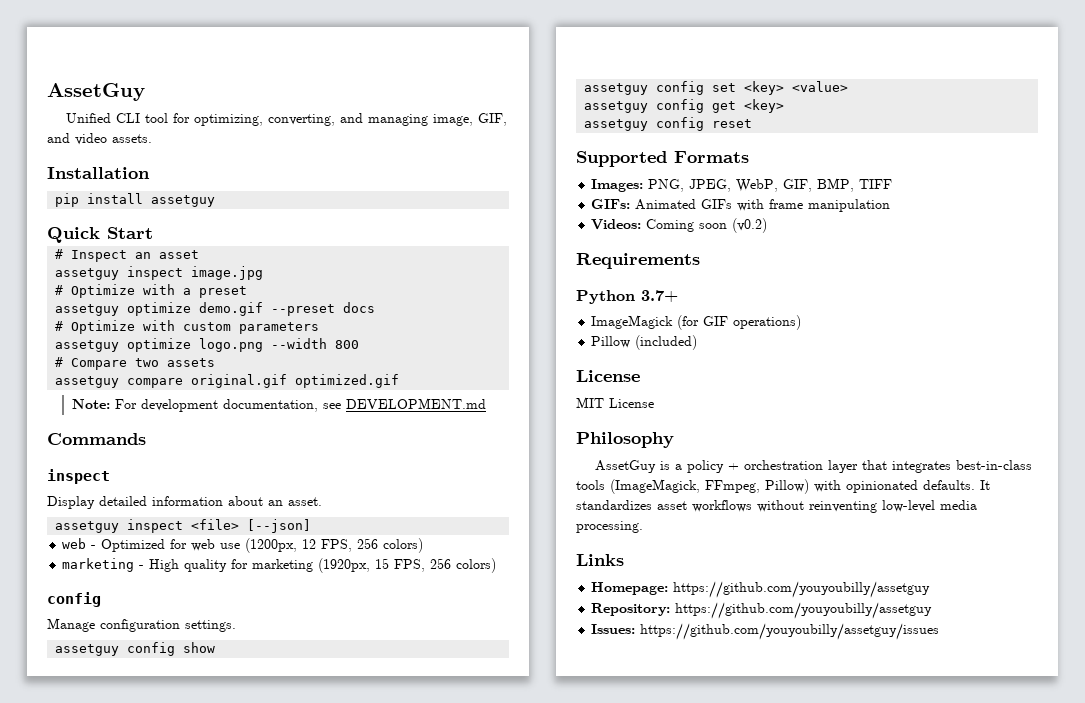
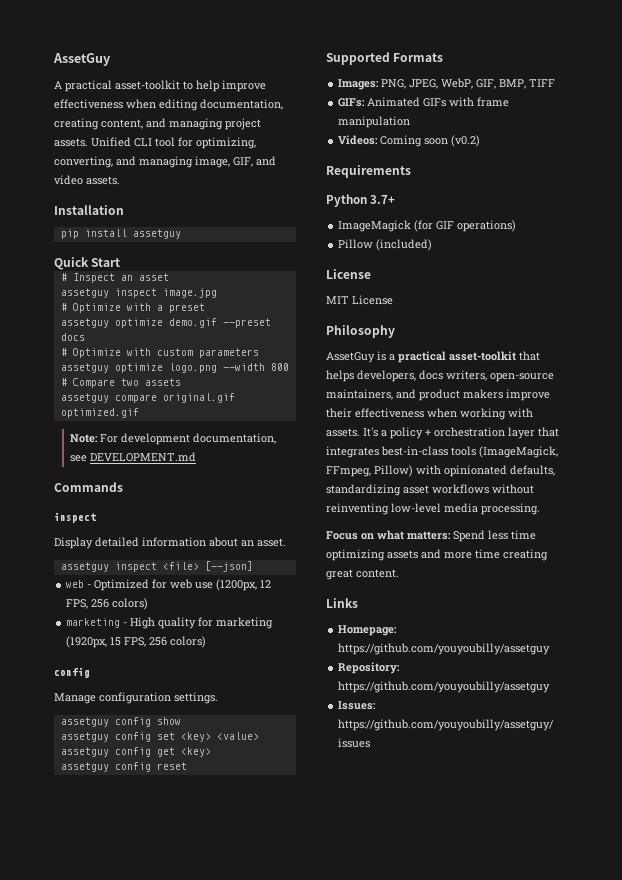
(145, 92) none -> [54,80,266,92] [54,99,283,111] [54,118,261,130] [54,138,88,147] A practical asset-toolkit to help improve effectiveness when editing documentation, creating content, and managing project assets.
(682, 467) none -> [398,351,540,363] [326,370,554,382] [326,389,550,401] [326,408,533,420] [326,427,387,437] practical asset-toolkit that helps developers, docs writers, open-source maintainers, and product makers improve their effectiveness when working with assets. It's a
[923,480,990,490] [576,500,652,510] defaults. It standardizes -> [510,465,555,476] [326,484,401,496] defaults, standardizing
(643, 527) none -> [326,530,536,542] [326,549,548,561] [326,569,399,580] // Focus on what matters: Spend less time optimizing assets and more time creating great content.

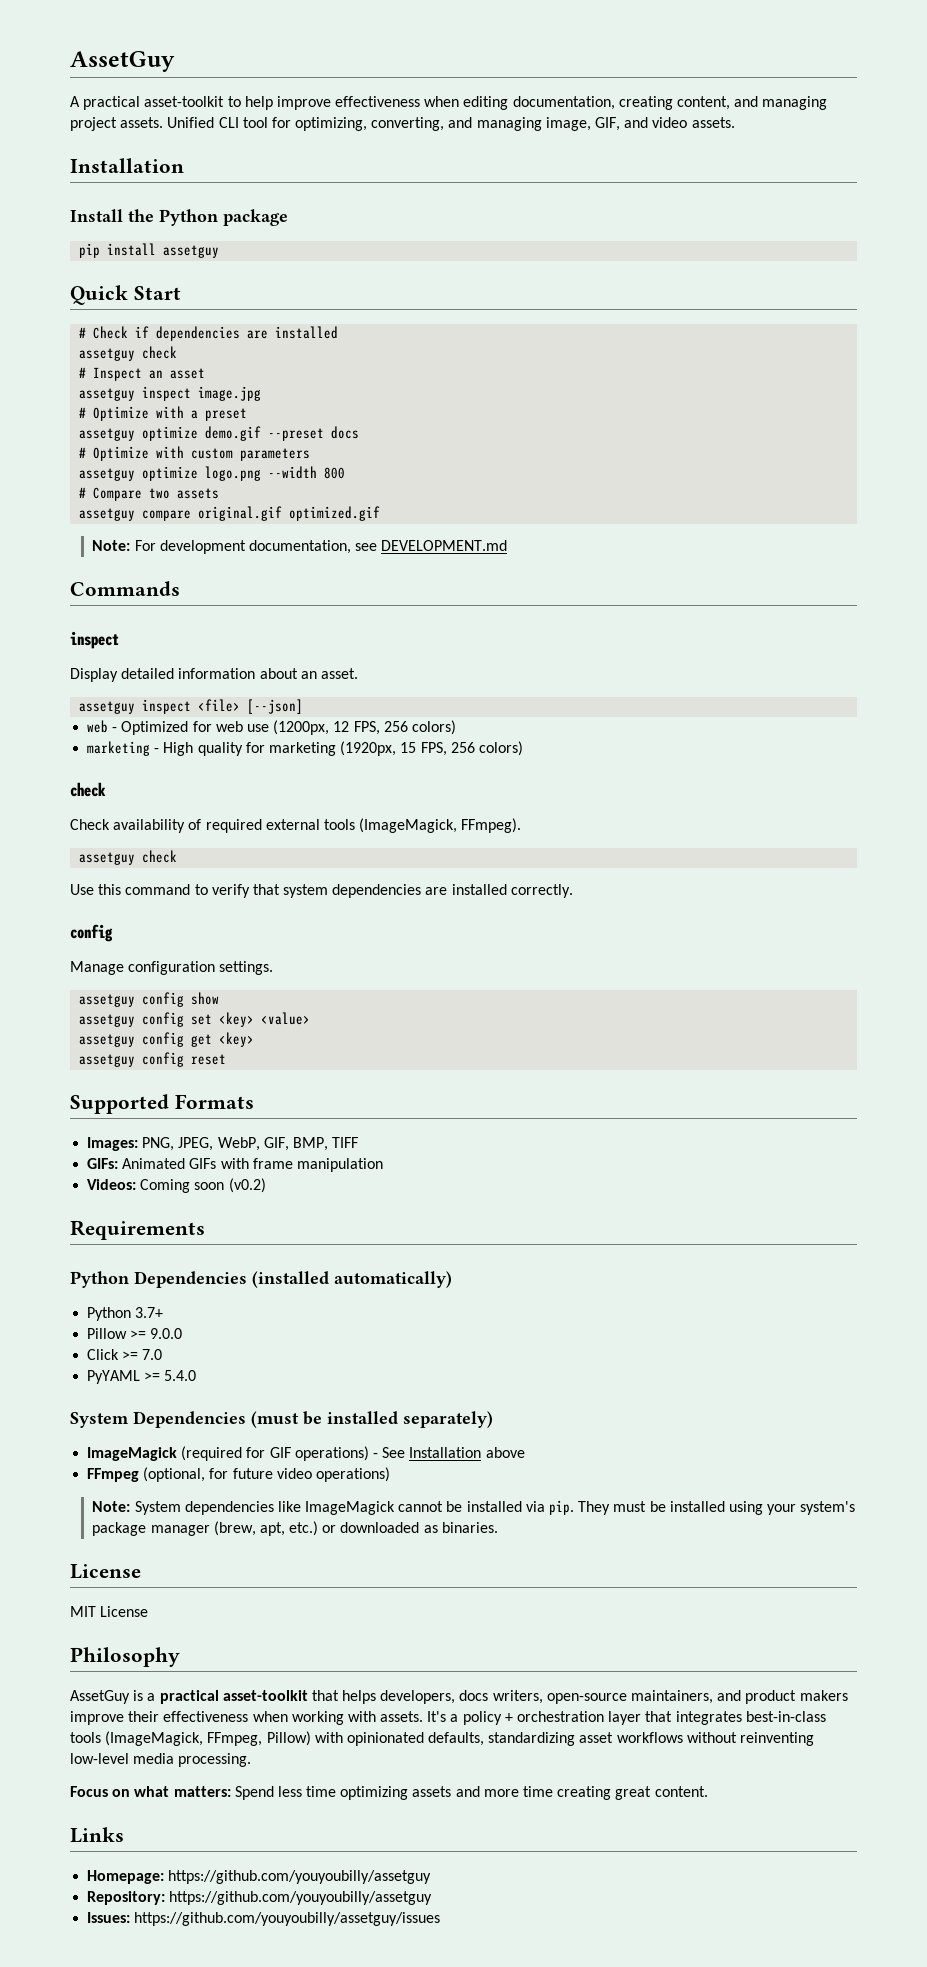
(124, 210) none -> [70,209,288,226] // Install the Python package
(121, 262) none -> [79,326,339,341] [79,346,178,361] // # Check if dependencies are installed // assetguy check
(207, 642) none -> [70,782,106,797] [70,818,522,833] [79,850,178,865] [70,884,573,898] // check // Check availability of required external tools (ImageMagick, FFmpeg). // assetguy check // Use this command to verify that system dependencies are installed correctly.
[370,195,396,204] [338,220,434,232] 3.7+ // ImageMagick (for -> [134,1271,452,1288] [87,1307,164,1321] [87,1328,183,1339] [87,1349,163,1360] [87,1370,197,1384] [70,1411,493,1428] [87,1446,266,1461] Dependencies (installed automatically) // Python 3.7+ // Pillow >= 9.0.0 // Click >= 7.0 // PyYAML >= 5.4.0 // System Dependencies (must be installed separately) // ImageMagick (required for
[338,239,433,251] // Pillow (included) -> [372,1447,525,1458] [87,1467,390,1482] [92,1500,856,1515] [92,1521,498,1536] - See Installation above // FFmpeg (optional, for future video operations) // Note: System dependencies like ImageMagick cannot be installed via pip. They must be installed using your system's package manager (brew, apt, etc.) or downloaded as binaries.

